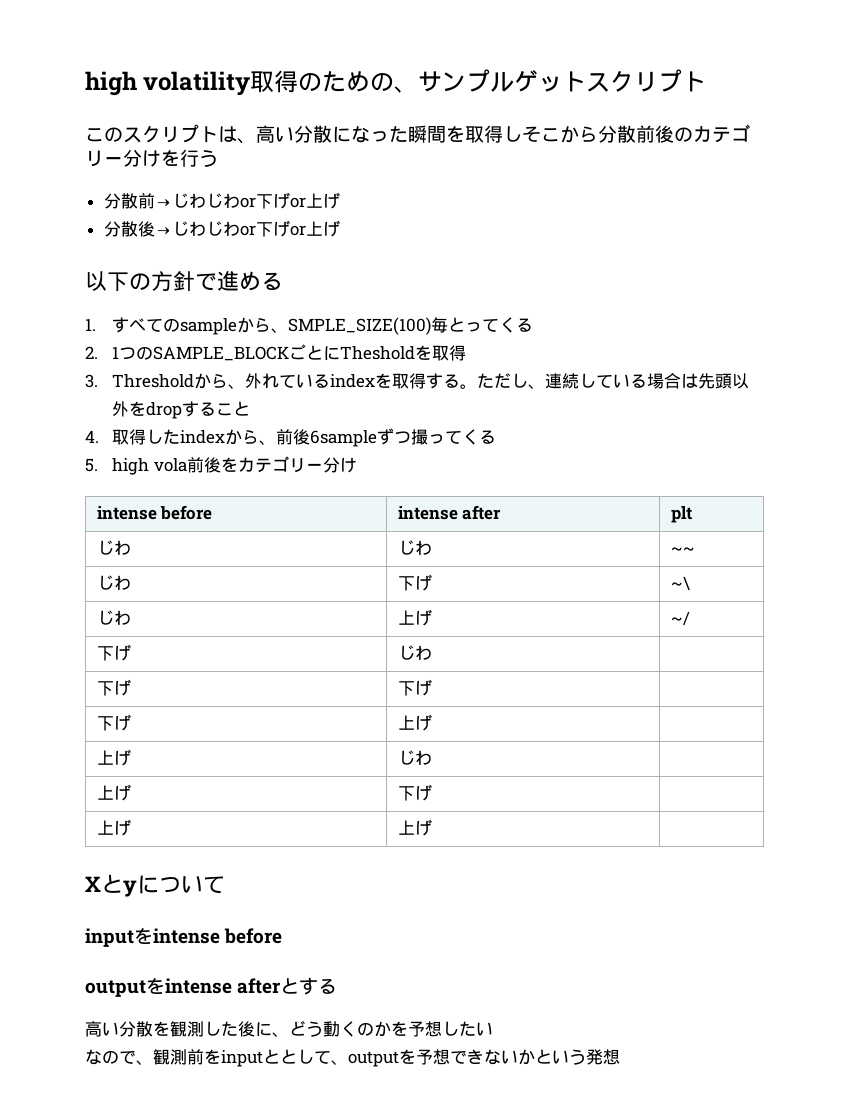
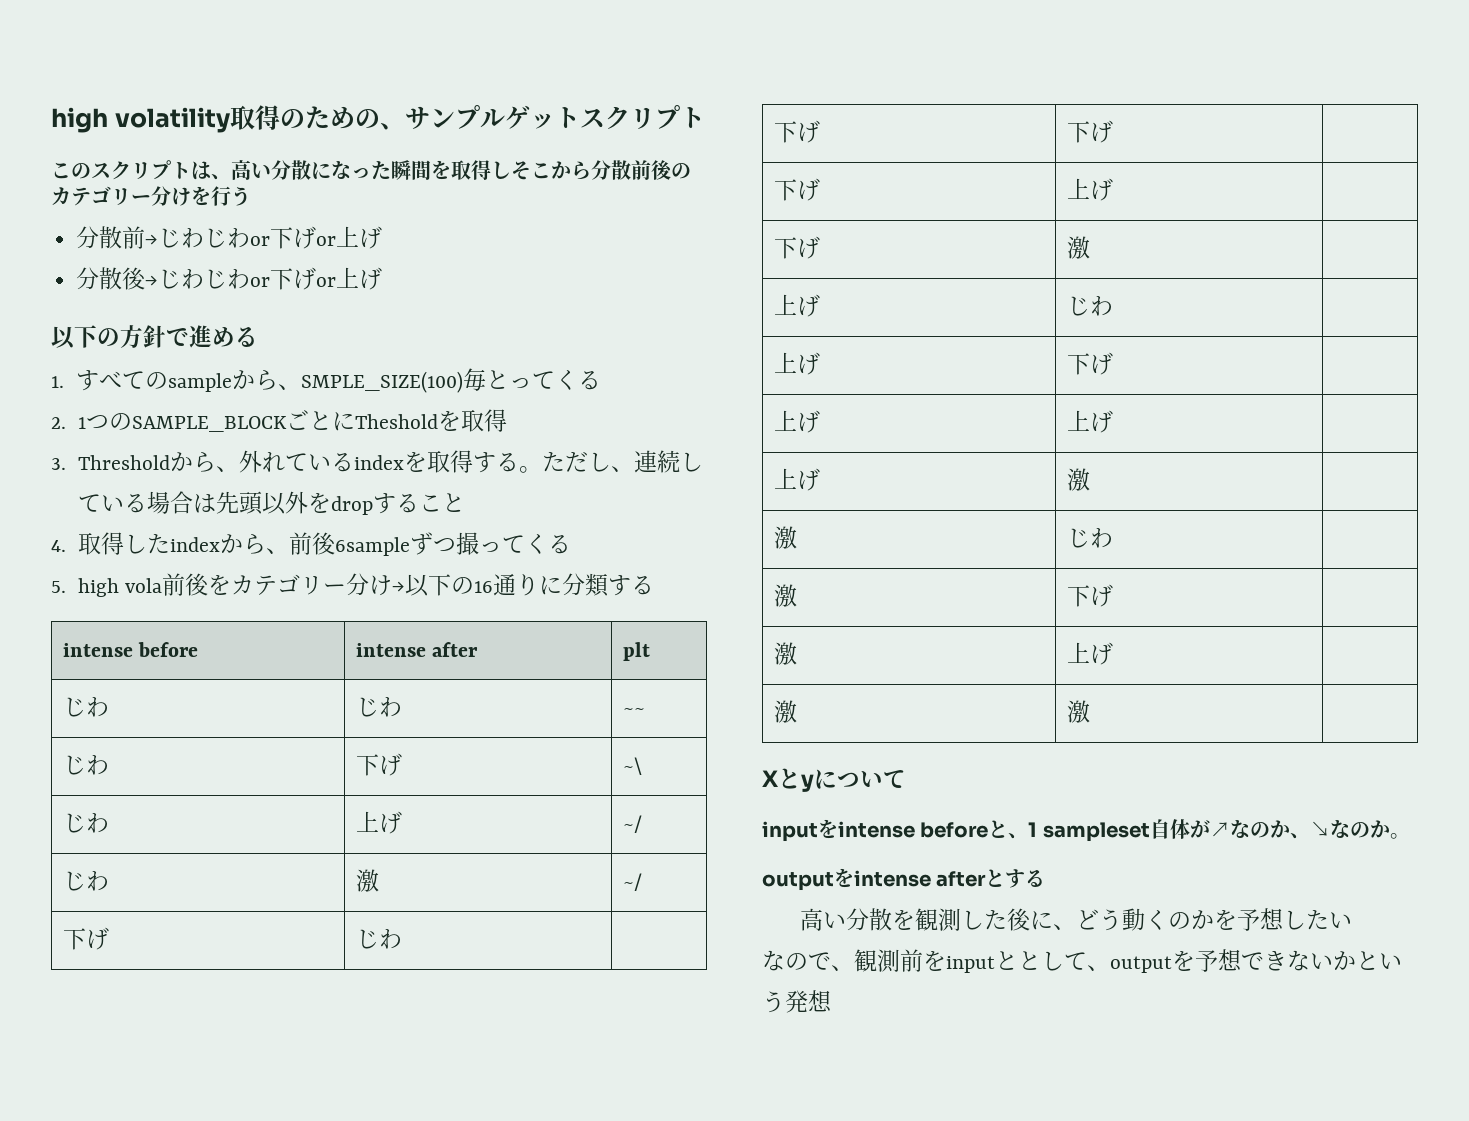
(357, 465) none -> [391,573,654,597] →以下の16通りに分類する
(690, 618) none -> [62,871,109,891] [355,869,379,892] [622,873,642,891] // じわ | 激 | ~/
(432, 722) none -> [773,236,820,259] [1066,236,1090,259] // 下げ | 激 |
(432, 827) none -> [773,468,820,491] [1066,468,1090,491] [773,526,797,549] [1066,528,1113,548] [773,584,797,607] [1066,584,1113,607] [773,642,797,665] [1066,642,1113,665] [773,700,797,723] [1066,700,1090,723] // 上げ | 激 | // 激 | じわ | // 激 | 下げ | // 激 | 上げ | // 激 | 激 |
(283, 936) none -> [988,819,1410,842] と、1 sampleset自体が↗なのか、↘なのか。

